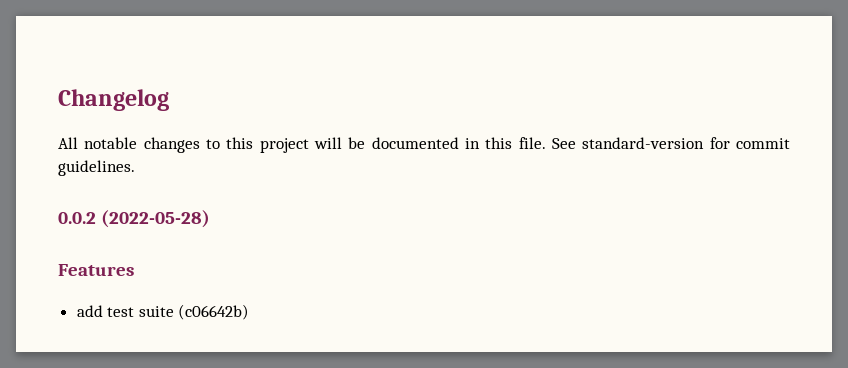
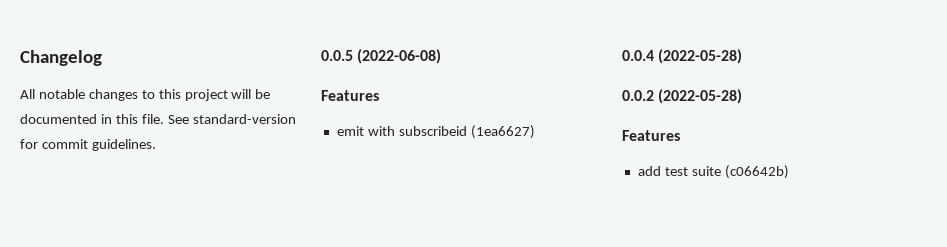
(135, 168) none -> [321,49,442,64] [321,90,379,101] [336,125,535,139] [622,49,743,64] // 0.0.5 (2022-06-08) // Features // emit with subscribeid (1ea6627) // 0.0.4 (2022-05-28)

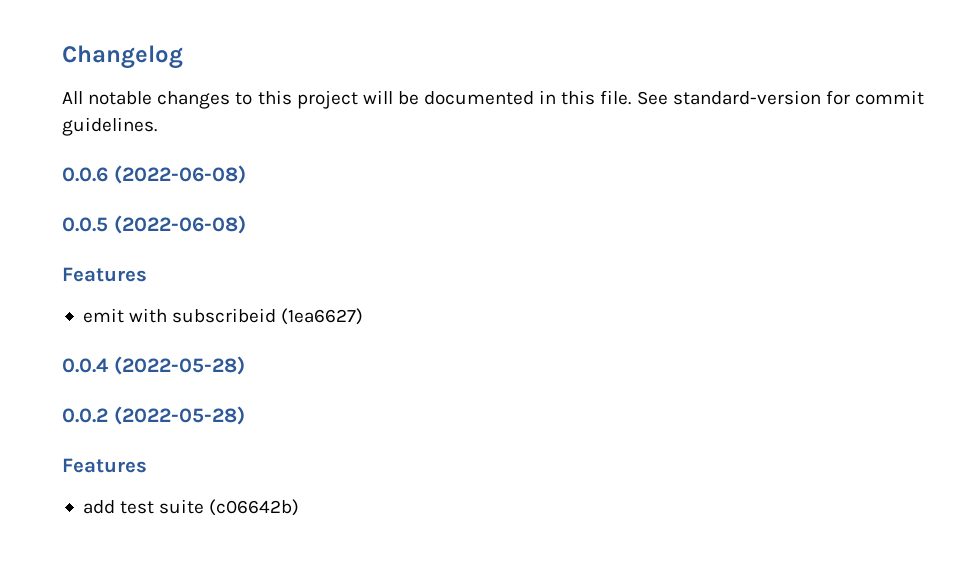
(156, 145) none -> [62,165,246,184] // 0.0.6 (2022-06-08)

